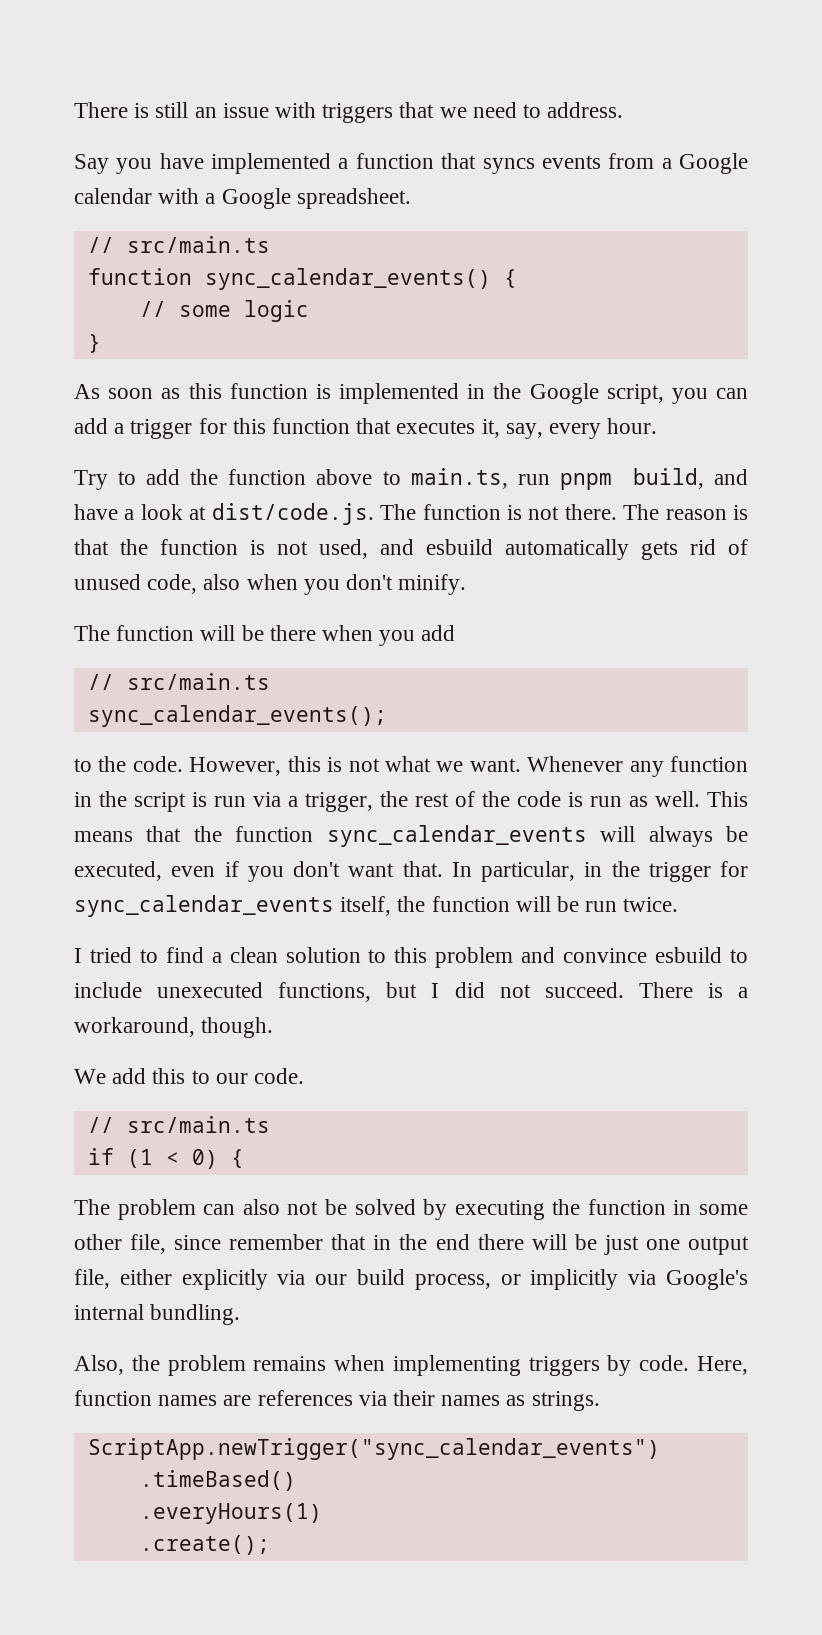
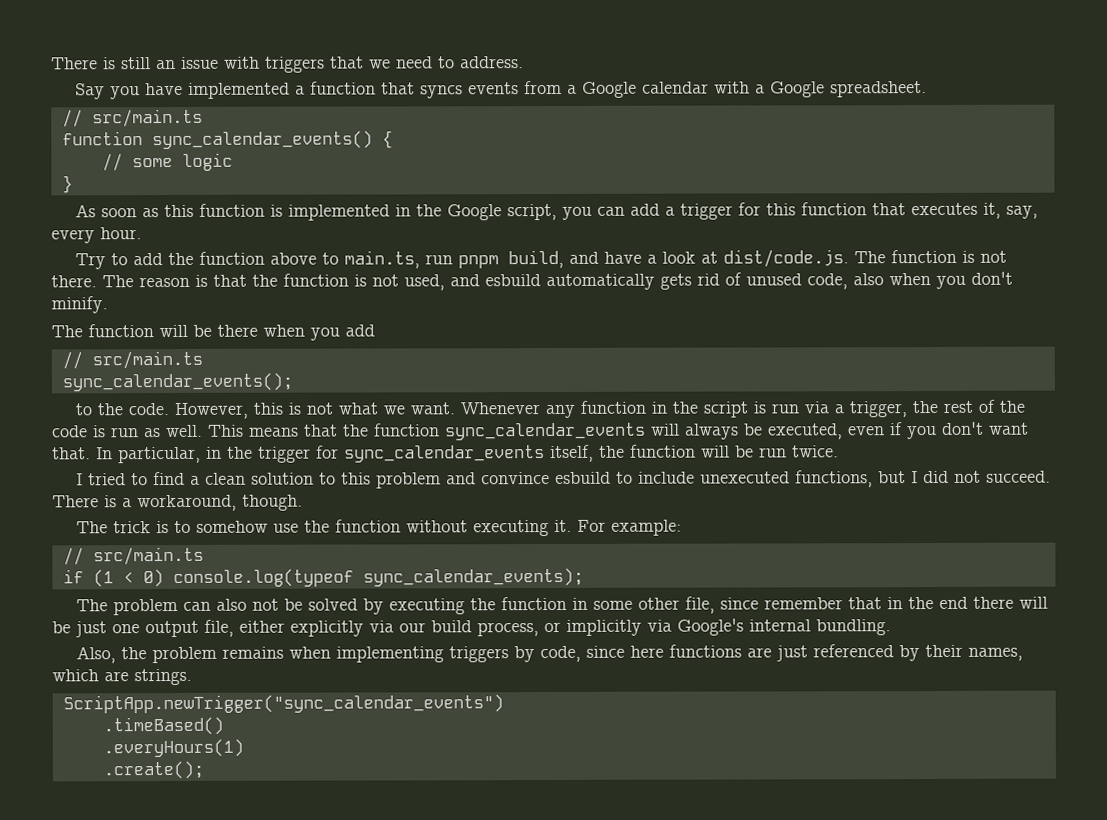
[74,1068,305,1084] We add this to our code. -> [75,519,682,537] The trick is to somehow use the function without executing it. For example:
[230,1149,244,1168] { -> [172,567,584,587] console.log(typeof sync_calendar_events);
[639,1355,749,1375] [74,1390,526,1406] code. Here, function names are references via their names as -> [539,644,1023,663] [52,669,129,682] code, since here functions are just referenced by their names, which are

